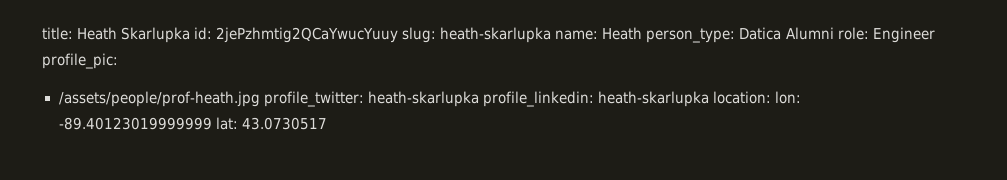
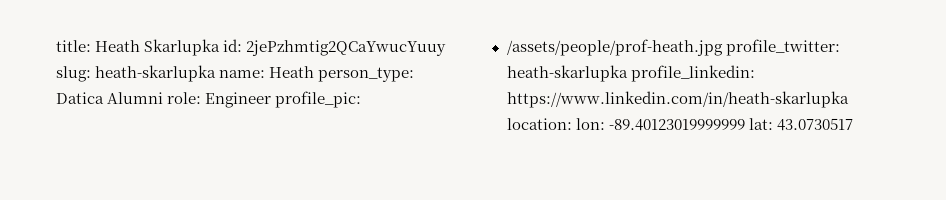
[597,91,709,107] heath-skarlupka -> [506,91,849,108] https://www.linkedin.com/in/heath-skarlupka

